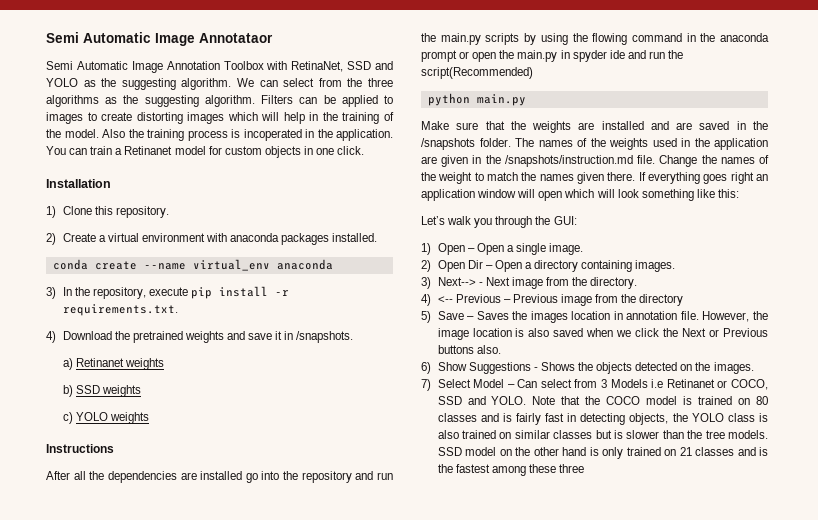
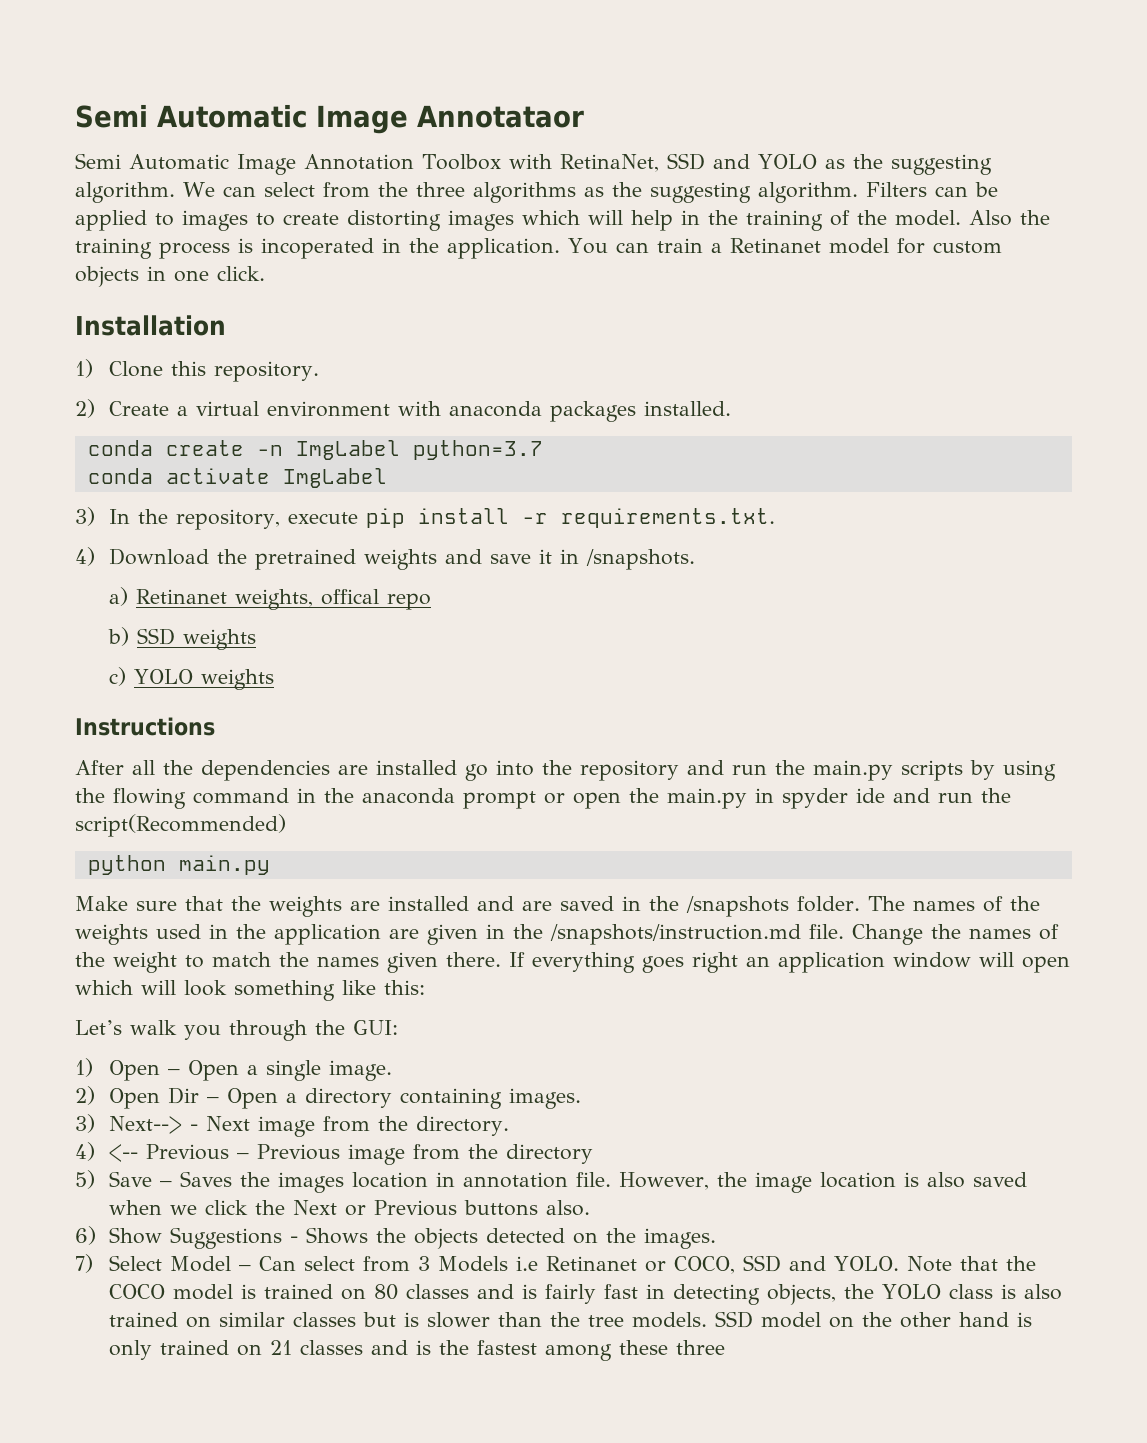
[143,259,333,271] --name virtual_env anaconda -> [256,440,543,460] [87,468,387,488] -n ImgLabel python=3.7 // conda activate ImgLabel
[124,358,164,370] weights -> [235,589,432,610] weights, offical repo

